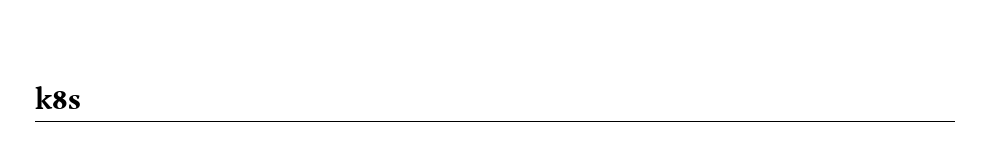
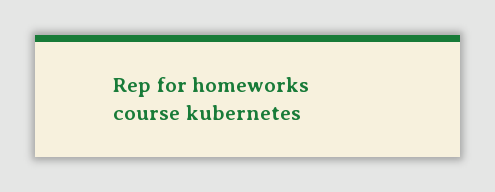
[35,86,81,109] k8s -> [113,77,310,97] [113,105,301,120] Rep for homeworks course kubernetes

